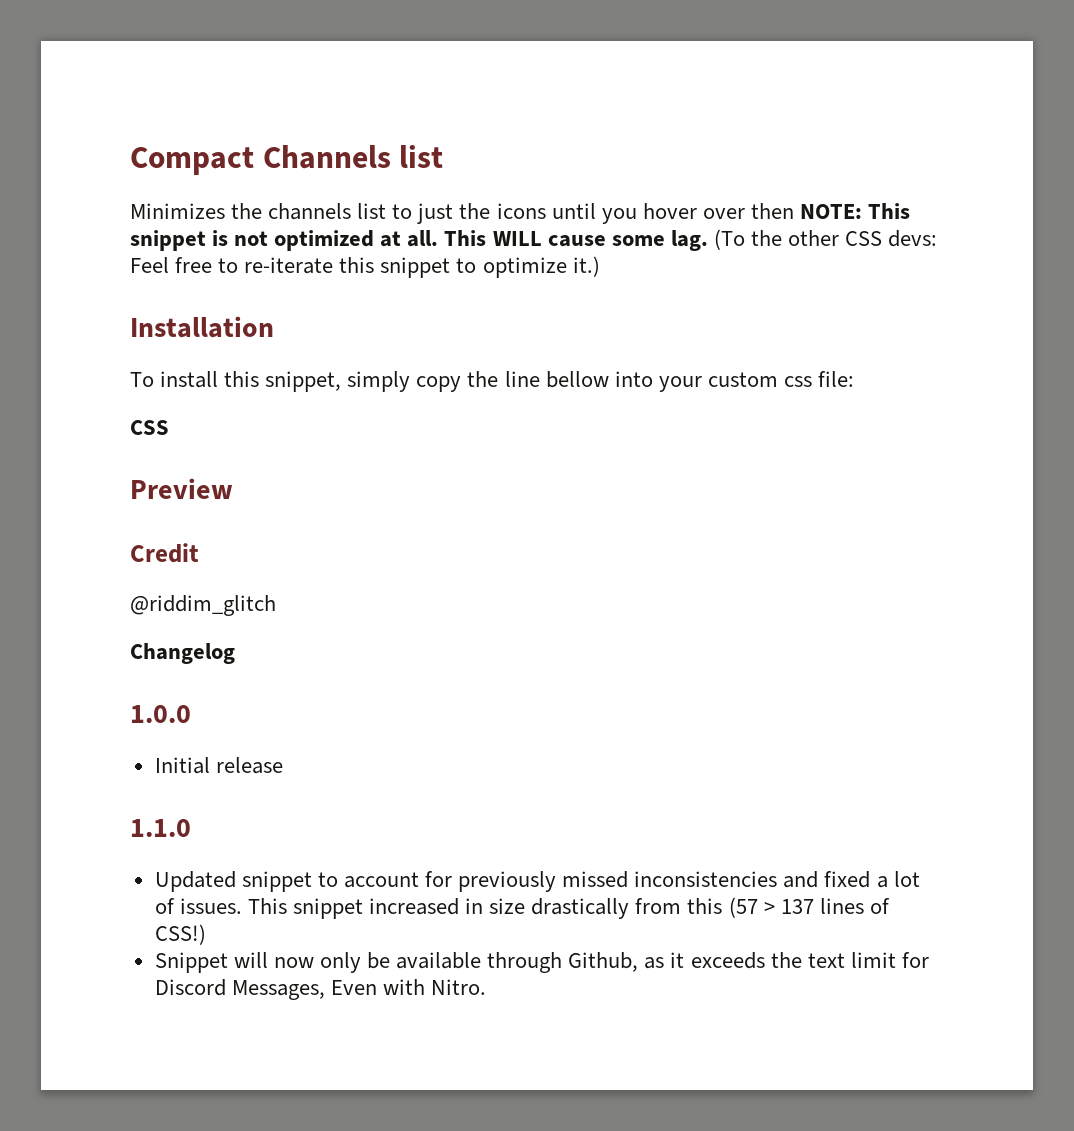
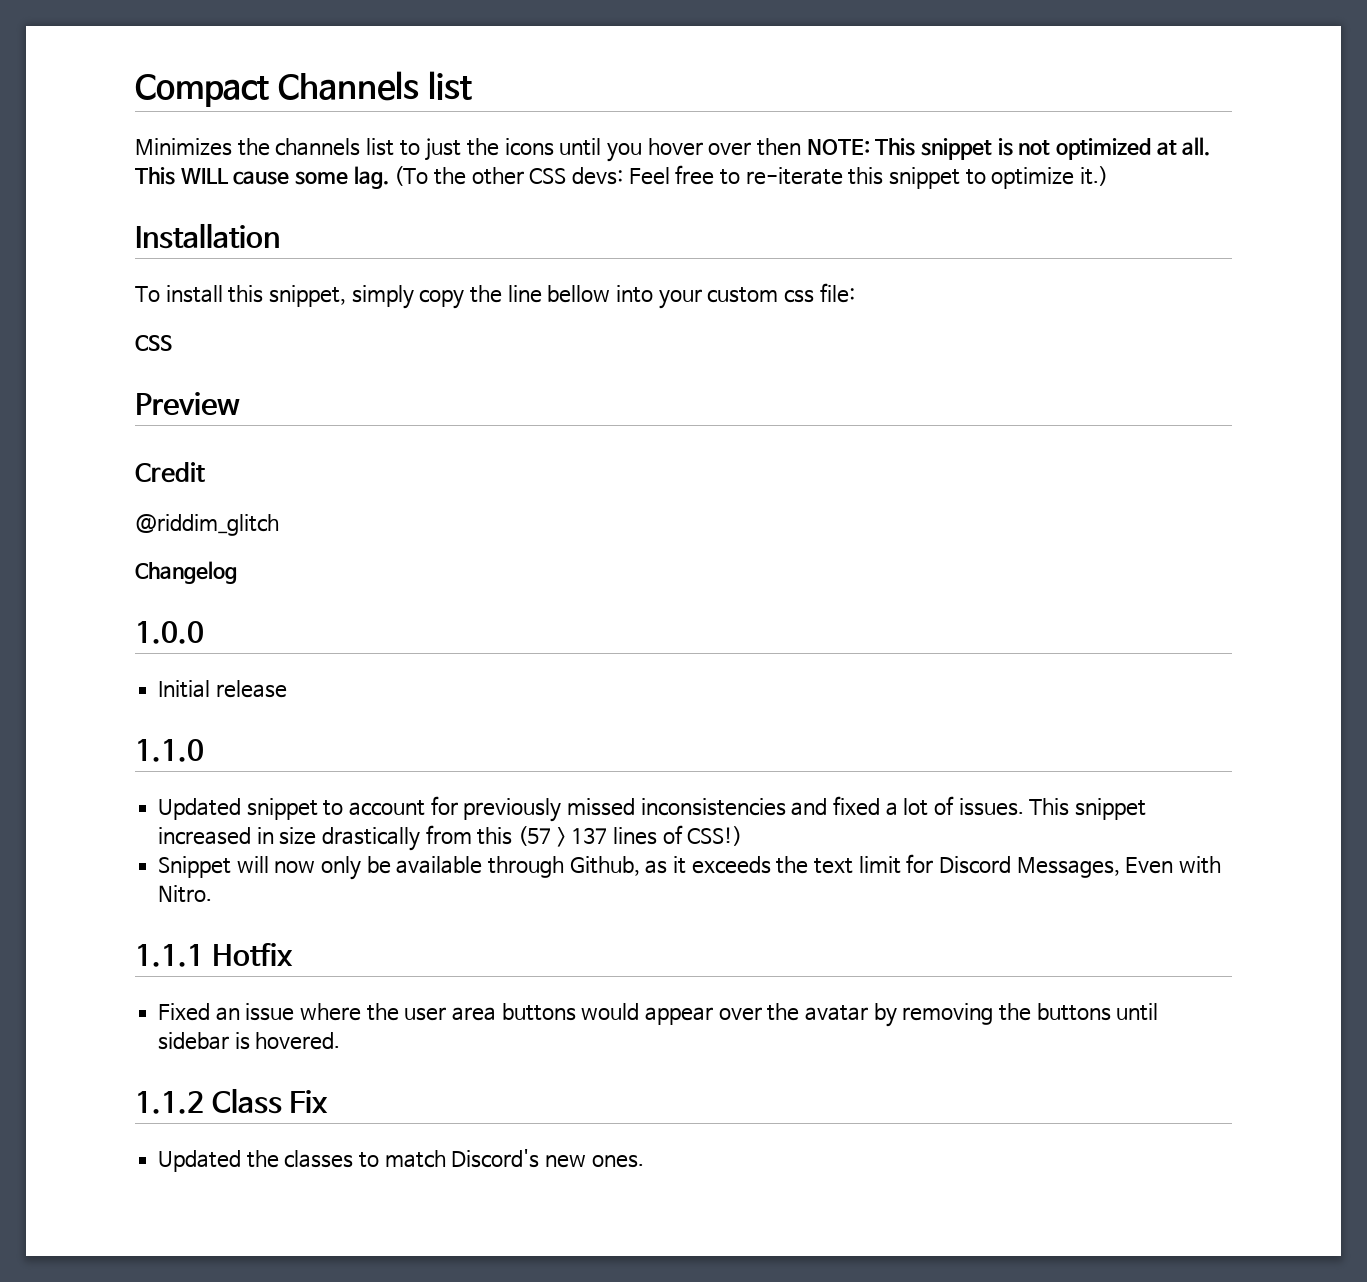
(487, 987) none -> [135,943,293,967] [158,1003,1159,1027] [158,1032,341,1050] [135,1088,329,1114] [158,1149,644,1172] // 1.1.1 Hotfix // Fixed an issue where the user area buttons would appear over the avatar by removing the buttons until sidebar is hovered. // 1.1.2 Class Fix // Updated the classes to match Discord's new ones.

